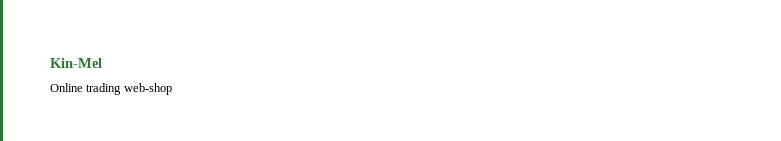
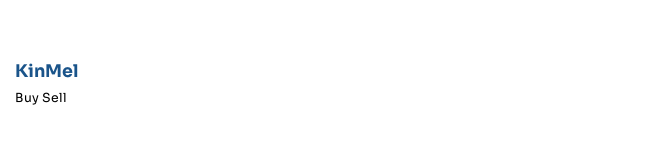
[50,58,102,68] [50,83,172,95] Kin-Mel // Online trading web-shop -> [15,63,79,78] [15,92,68,105] KinMel // Buy Sell

